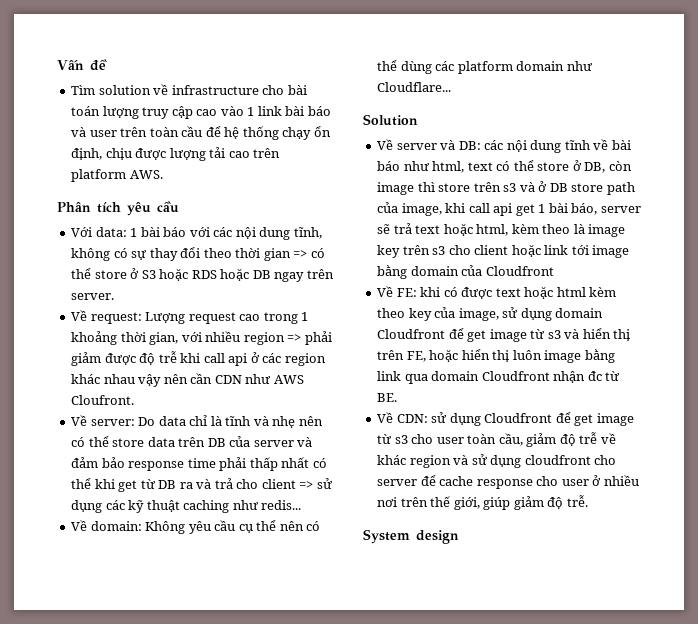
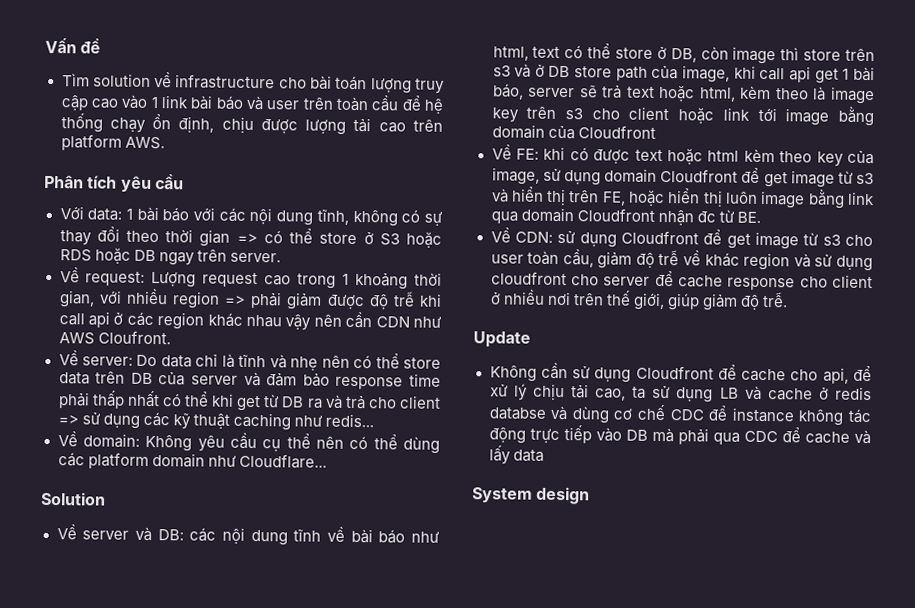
[561,479,589,486] user -> [832,274,874,289] client
(588, 501) none -> [473,331,531,348] [489,362,872,384] [489,383,872,403] [488,404,871,426] [488,425,871,445] [488,445,544,465] // Update // Không cần sử dụng Cloudfront để cache cho api, để xử lý chịu tải cao, ta sử dụng LB và cache ở redis databse và dùng cơ chế CDC để instance không tác động trực tiếp vào DB mà phải qua CDC để cache và lấy data

